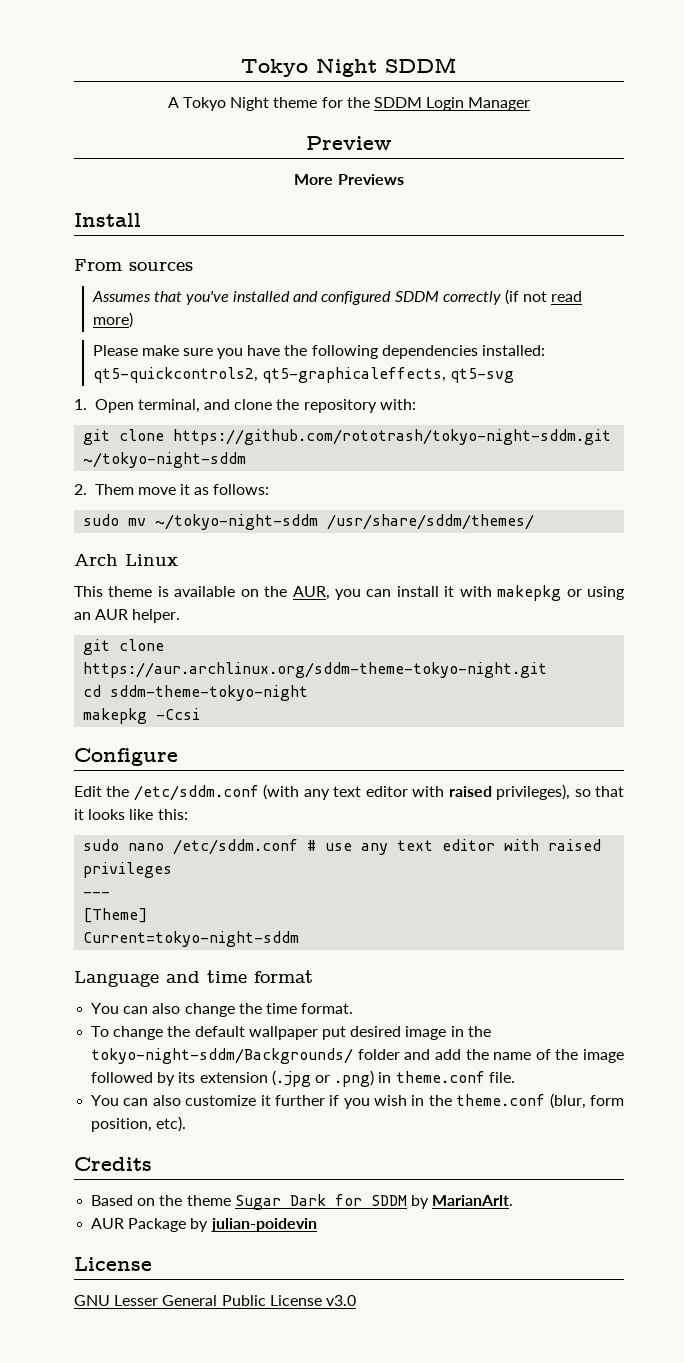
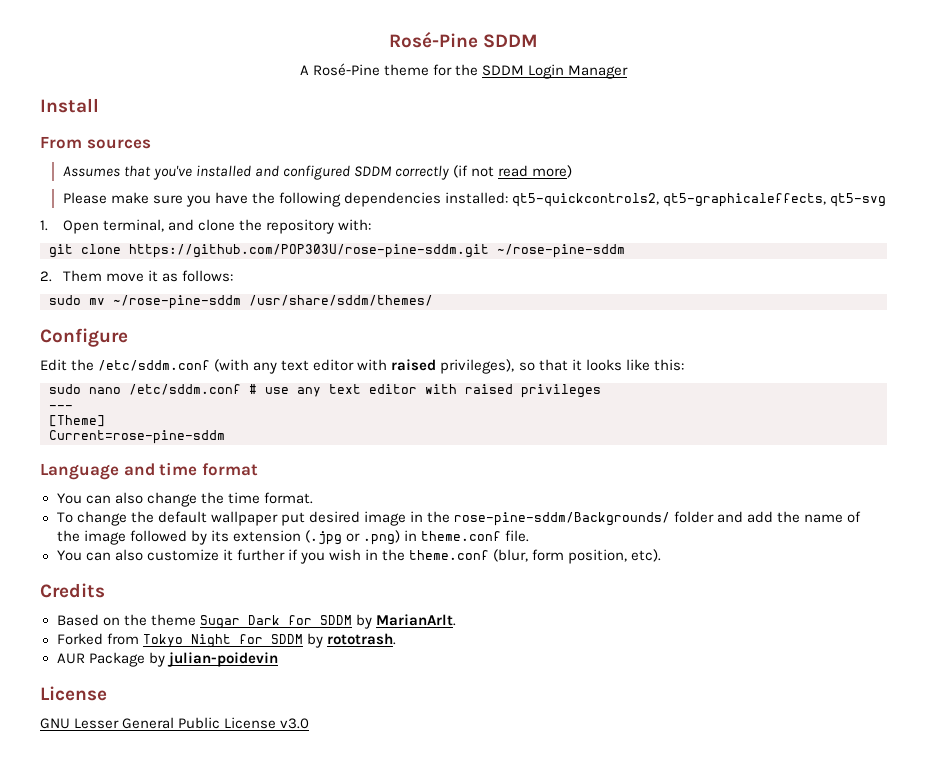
[241,58,377,77] Tokyo Night -> [388,32,478,48] Rosé-Pine
[182,97,270,111] Tokyo Night -> [312,63,380,76] Rosé-Pine
[306,136,392,150] [294,174,404,185] // Preview // More Previews -> (629, 72) none
[173,429,612,445] [83,452,247,468] https://github.com/rototrash/tokyo-night-sddm.git ~/tokyo-night-sddm -> [129,244,625,258] https://github.com/POP303U/rose-pine-sddm.git ~/rose-pine-sddm
[155,514,319,530] ~/tokyo-night-sddm -> [113,295,241,309] ~/rose-pine-sddm
[74,554,178,566] [74,585,624,601] [74,609,181,623] [83,639,165,655] [83,662,548,678] [83,685,309,701] [83,708,201,724] // Arch Linux // This theme is available on the AUR, you can install it with makepkg or using an AUR helper. // git clone https://aur.archlinux.org/sddm-theme-tokyo-night.git // cd sddm-theme-tokyo-night // makepkg -Ccsi -> (433, 300) none
[83,931,300,947] Current=tokyo-night-sddm -> [49,430,225,444] Current=rose-pine-sddm
[91,1048,354,1064] tokyo-night-sddm/Backgrounds/ -> [454,512,670,526] rose-pine-sddm/Backgrounds/
(514, 1200) none -> [56,633,396,648] // Forked from Tokyo Night for SDDM by rototrash.

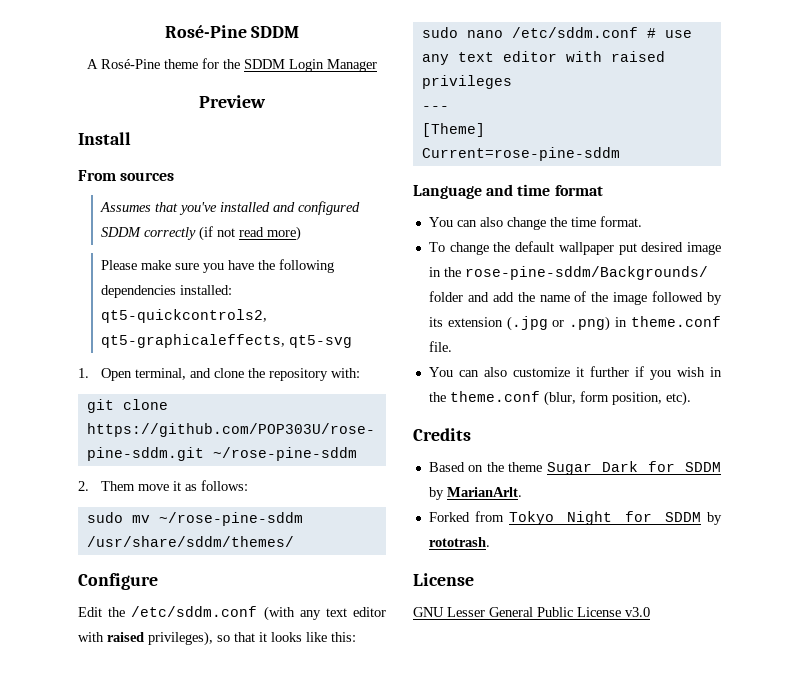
(629, 72) none -> [199,95,266,108] // Preview
[56,652,278,667] // AUR Package by julian-poidevin -> (490, 542) none

